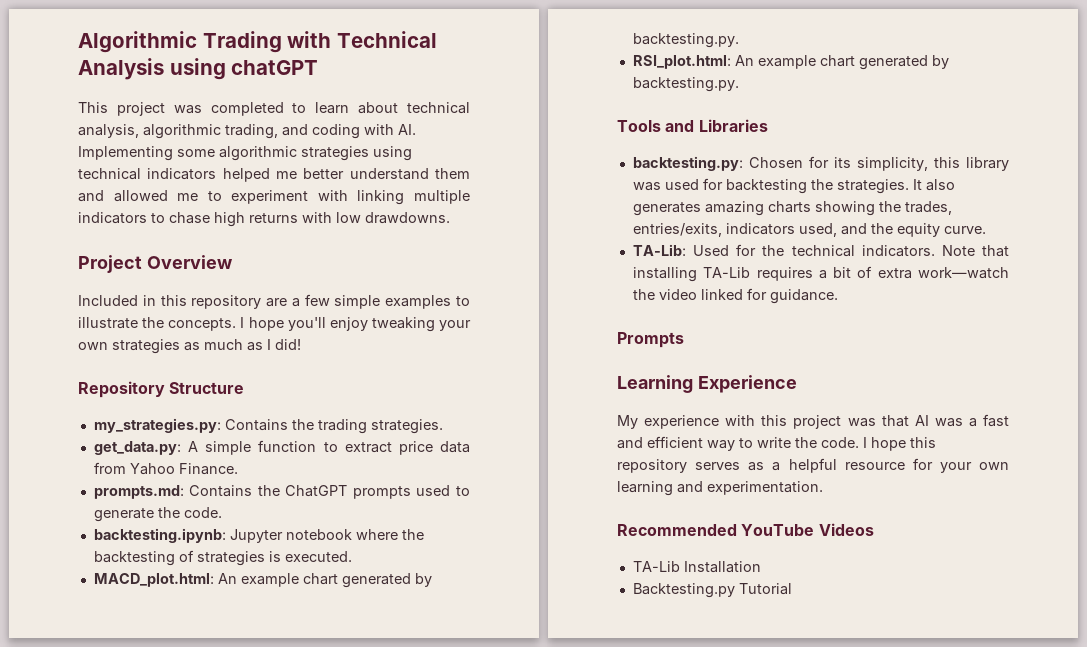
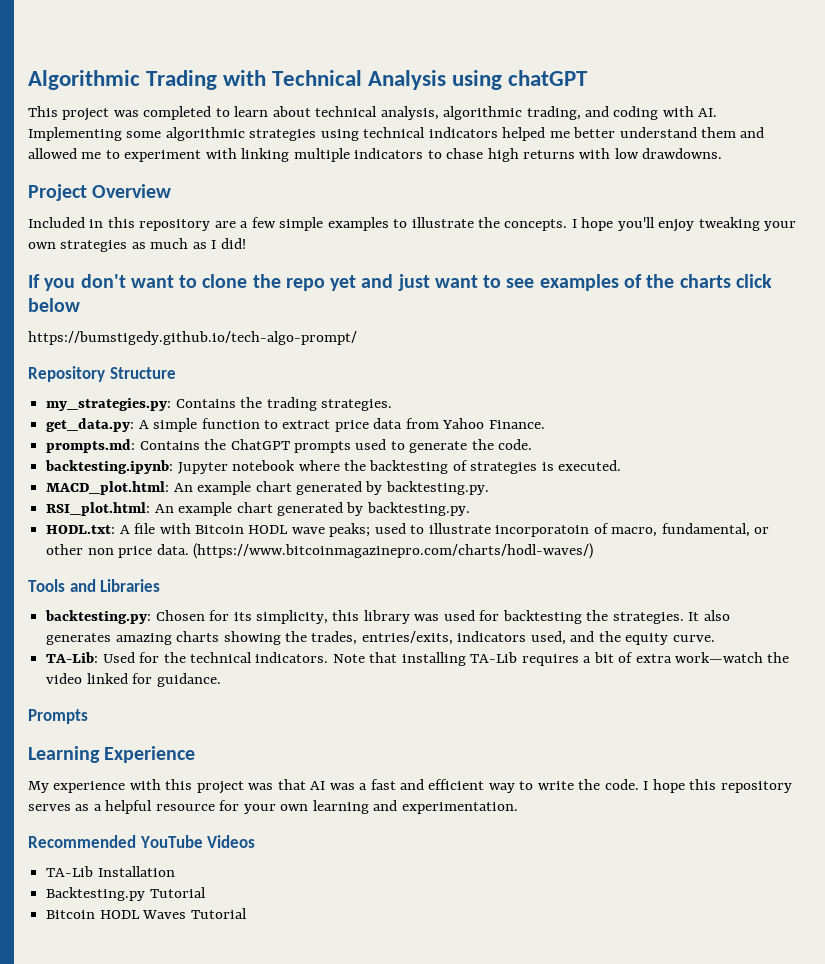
(301, 344) none -> [28,274,772,291] [28,298,80,312] [28,331,357,345] // If you don't want to clone the repo yet and just want to see examples of the charts click below // https://bumstigedy.github.io/tech-algo-prompt/
(739, 84) none -> [46,523,769,537] [46,543,593,559] // HODL.txt: A file with Bitcoin HODL wave peaks; used to illustrate incorporatoin of macro, fundamental, or other non price data. (https://www.bitcoinmagazinepro.com/charts/hodl-waves/)
(792, 589) none -> [46,908,247,919] // Bitcoin HODL Waves Tutorial

